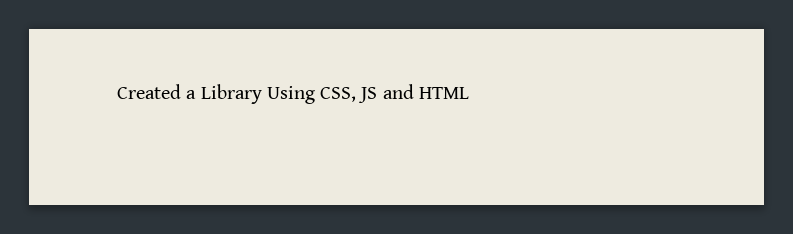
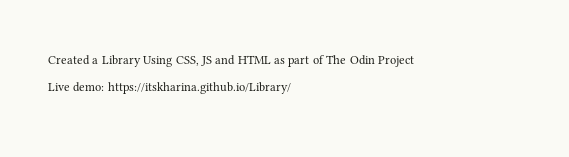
(469, 93) none -> [274,55,414,67] [48,82,291,94] as part of The Odin Project // Live demo: https://itskharina.github.io/Library/

